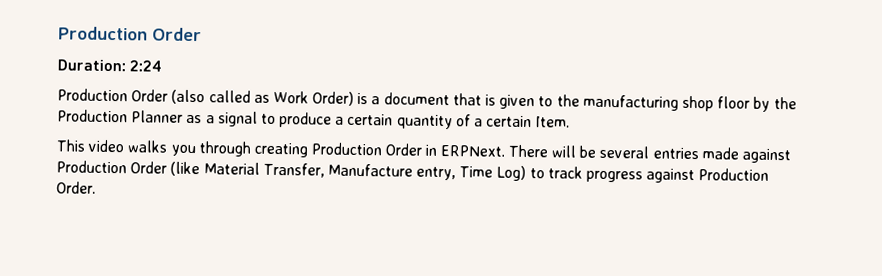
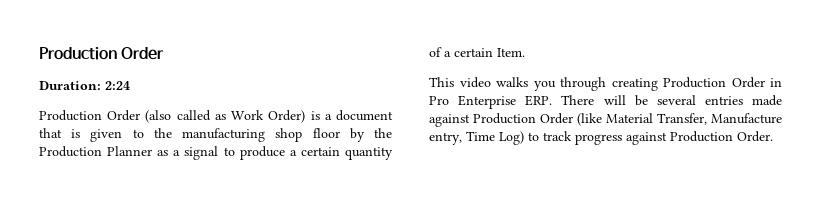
[440,144,505,157] ERPNext. -> [429,95,553,109] Pro Enterprise ERP.

